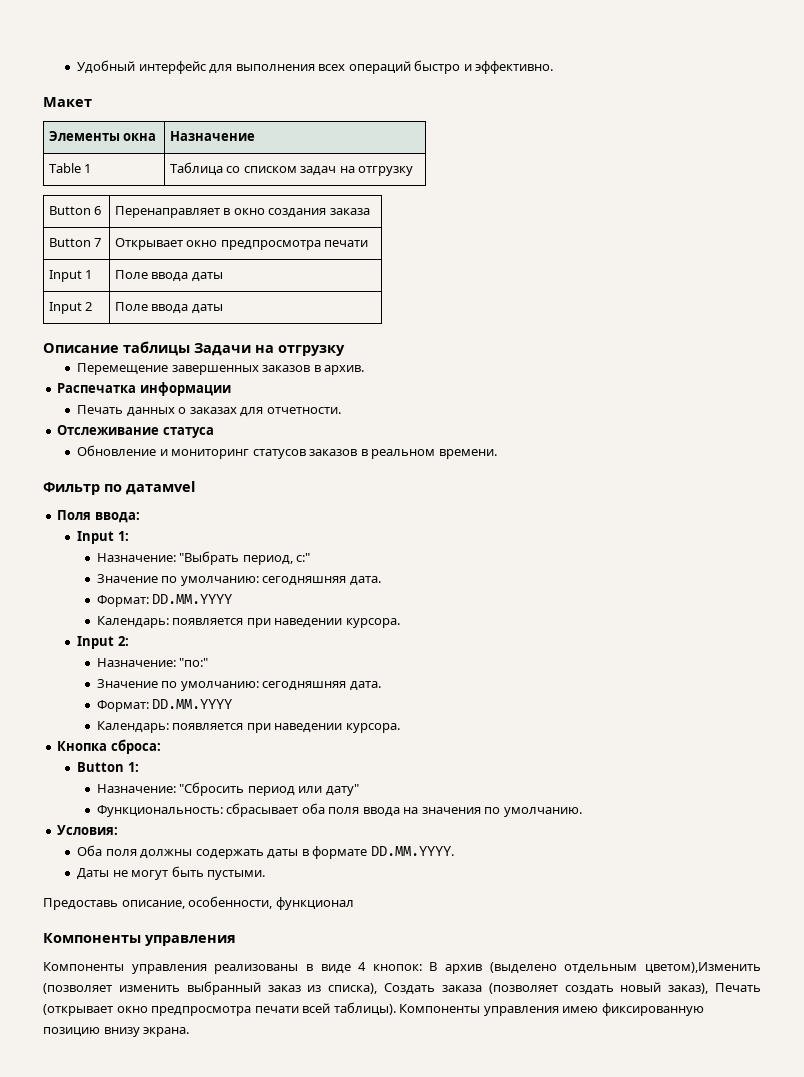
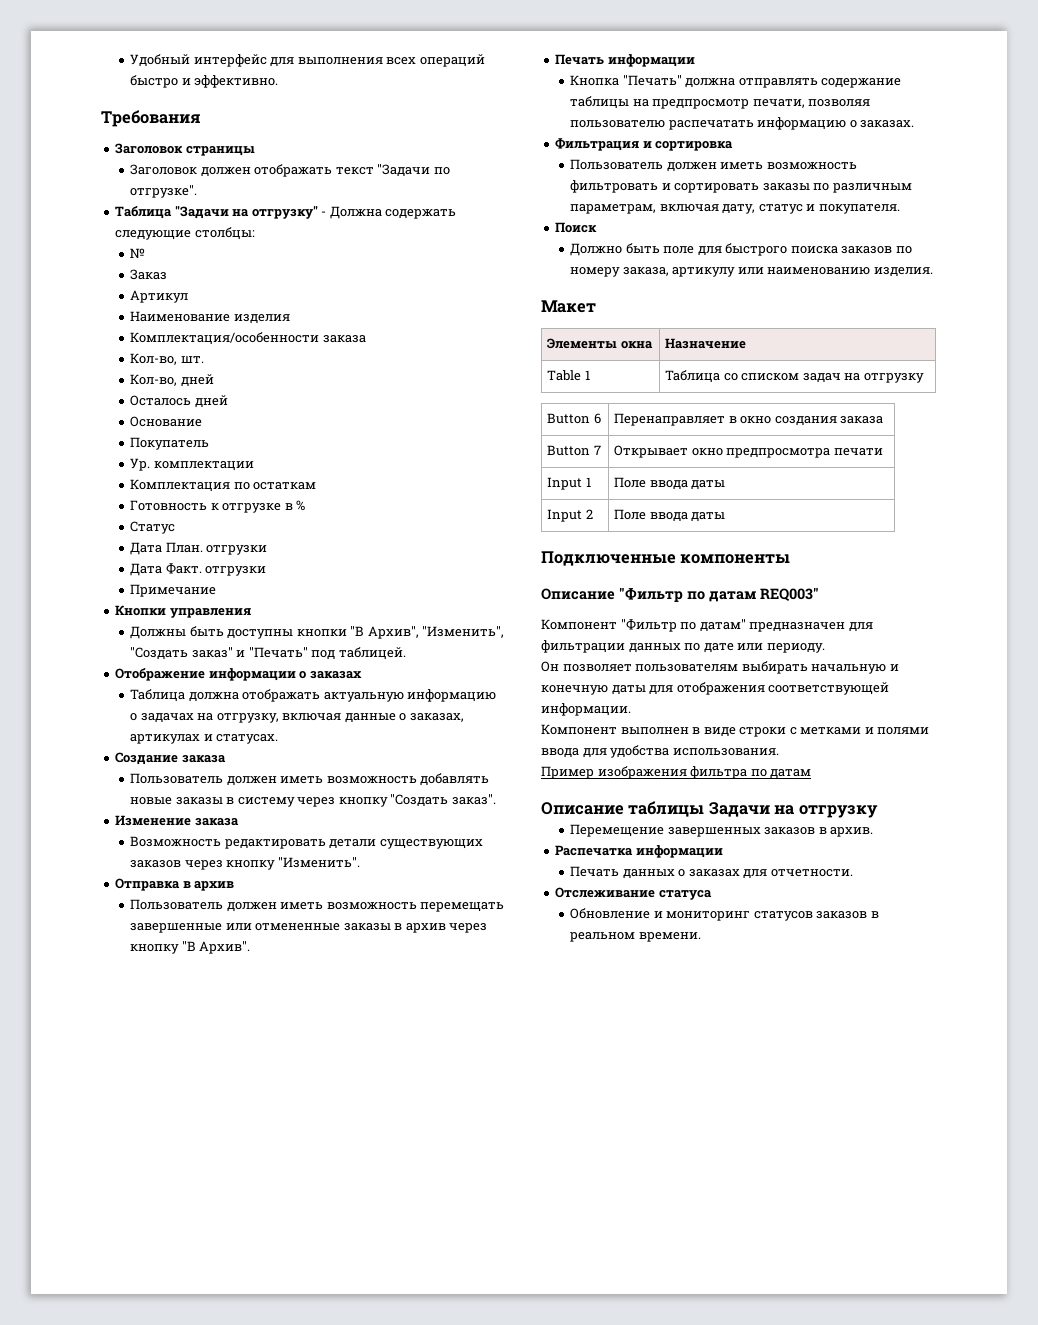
(554, 67) none -> [101,110,201,127] [115,143,255,156] [130,164,450,177] [130,185,198,198] [115,206,457,219] [115,227,255,240] [130,248,146,258] [130,269,168,280] [130,290,189,303] [130,311,290,324] [130,332,366,345] [130,353,204,365] [130,374,214,387] [130,395,228,408] [130,416,203,427] [130,437,210,450] [130,458,254,471] [130,479,317,492] [130,500,306,513] [130,521,176,534] [130,542,268,555] [130,563,267,576] [130,584,217,597] [115,605,251,618] [130,626,505,639] [130,647,406,660] [115,668,362,681] [130,689,497,702] [130,713,464,723] [130,734,279,744] [115,752,226,765] [130,773,490,786] [130,794,496,807] [115,815,239,826] [130,836,483,849] [130,857,360,870] [115,878,235,891] [130,899,505,912] [130,923,488,933] [130,941,251,954] [555,54,695,67] [570,75,902,88] [570,96,871,109] [570,117,915,130] [555,138,734,151] [570,159,857,172] [570,180,912,193] [570,204,900,214] [555,222,598,233] [570,243,912,256] [570,267,933,277] // Требования // Заголовок страницы // Заголовок должен отображать текст "Задачи по отгрузке". // Таблица "Задачи на отгрузку" - Должна содержать следующие столбцы: // № // Заказ // Артикул // Наименование изделия // Комплектация/особенности заказа // Кол-во, шт. // Кол-во, дней // Осталось дней // Основание // Покупатель // Ур. комплектации // Комплектация по остаткам // Готовность к отгрузке в % // Статус // Дата План. отгрузки // Дата Факт. отгрузки // Примечание // Кнопки управления // Должны быть доступны кнопки "В Архив", "Изменить", "Создать заказ" и "Печать" под таблицей. // Отображение информации о заказах // Таблица должна отображать актуальную информацию о задачах на отгрузку, включая данные о заказах, артикулах и статусах. // Создание заказа // Пользователь должен иметь возможность добавлять новые заказы в систему через кнопку "Создать заказ". // Изменение заказа // Возможность редактировать детали существующих заказов через кнопку "Изменить". // Отправка в архив // Пользователь должен иметь возможность перемещать завершенные или отмененные заказы в архив через кнопку "В Архив". // Печать информации // Кнопка "Печать" должна отправлять содержание таблицы на предпросмотр печати, позволяя пользователю распечатать информацию о заказах. // Фильтрация и сортировка // Пользователь должен иметь возможность фильтровать и сортировать заказы по различным параметрам, включая дату, статус и покупателя. // Поиск // Должно быть поле для быстрого поиска заказов по номеру заказа, артикулу или наименованию изделия.
(223, 309) none -> [541,551,791,566] [541,587,819,602] [541,619,873,632] [541,640,825,653] [541,661,899,674] [541,682,890,695] [541,703,631,716] [541,724,930,737] [541,745,779,758] [541,766,812,779] // Подключенные компоненты // Описание "Фильтр по датам REQ003" // Компонент "Фильтр по датам" предназначен для фильтрации данных по дате или периоду. // Он позволяет пользователям выбирать начальную и конечную даты для отображения соответствующей информации. // Компонент выполнен в виде строки с метками и полями ввода для удобства использования. // Пример изображения фильтра по датам
[43,481,195,495] [57,510,140,523] [76,531,129,544] [96,551,311,565] [96,574,381,586] [96,594,233,607] [96,616,400,628] [76,636,129,649] [96,658,209,667] [96,679,381,691] [96,699,233,712] [96,721,400,733] [57,739,161,754] [76,762,139,772] [96,782,359,796] [96,803,582,817] [57,825,119,835] [76,845,454,859] [76,866,266,880] [43,896,354,910] [43,933,236,946] [43,962,761,974] [43,981,761,995] [43,1002,704,1016] [43,1027,190,1037] // Фильтр по датамvel // Поля ввода: // Input 1: // Назначение: "Выбрать период, с:" // Значение по умолчанию: сегодняшняя дата. // Формат: DD.MM.YYYY // Календарь: появляется при наведении курсора. // Input 2: // Назначение: "по:" // Значение по умолчанию: сегодняшняя дата. // Формат: DD.MM.YYYY // Календарь: появляется при наведении курсора. // Кнопка сброса: // Button 1: // Назначение: "Сбросить период или дату" // Функциональность: сбрасывает оба поля ввода на значения по умолчанию. // Условия: // Оба поля должны содержать даты в формате DD.MM.YYYY. // Даты не могут быть пустыми. // Предоставь описание, особенности, функционал // Компоненты управления // Компоненты управления реализованы в виде 4 кнопок: В архив (выделено отдельным цветом),Изменить (позволяет изменить выбранный заказ из списка), Создать заказа (позволяет создать новый заказ), Печать (открывает окно предпросмотра печати всей таблицы). Компоненты управления имею фиксированную позицию внизу экрана. -> (701, 937) none

